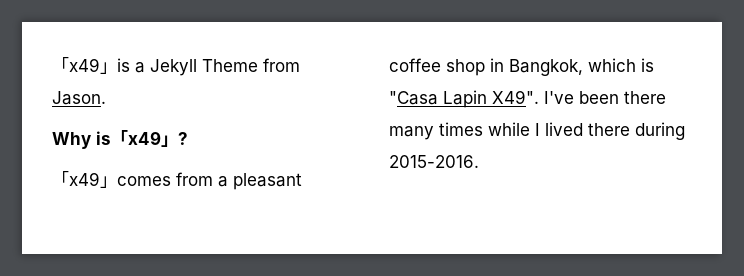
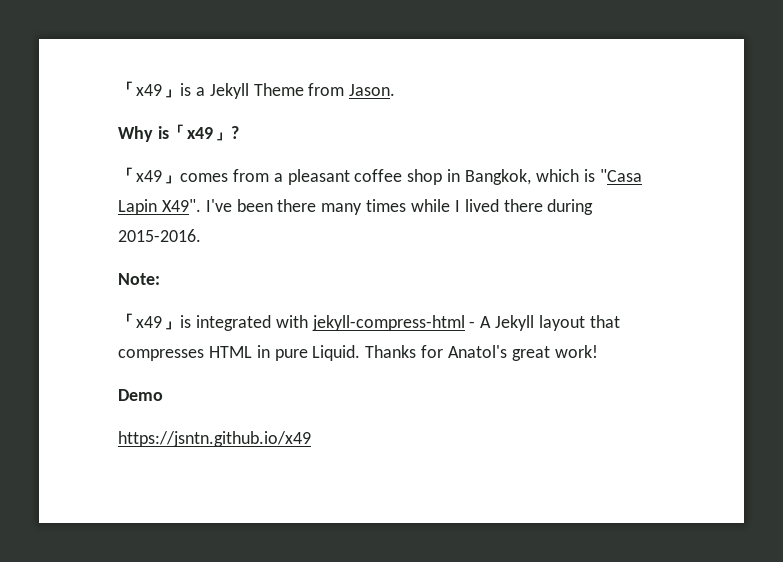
(479, 161) none -> [118,273,160,285] [118,313,620,331] [118,345,598,361] [118,389,163,401] [118,431,311,447] // Note: // 「x49」is integrated with jekyll-compress-html - A Jekyll layout that compresses HTML in pure Liquid. Thanks for Anatol's great work! // Demo // https://jsntn.github.io/x49

